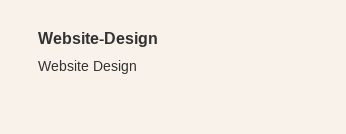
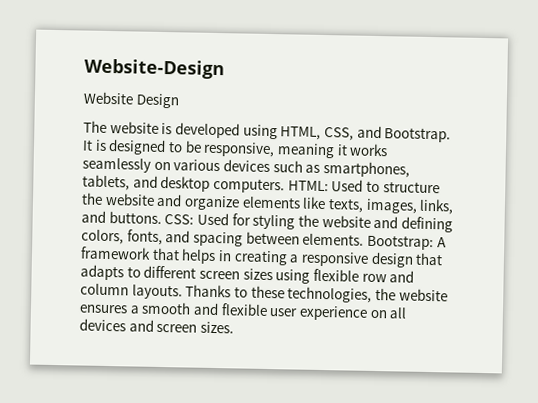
(137, 67) none -> [83,120,452,143] [82,139,389,159] [82,157,410,178] [82,174,440,194] [81,192,455,215] [81,210,453,233] [81,229,447,251] [80,246,444,268] [80,264,415,284] [80,283,448,303] [79,301,408,321] [79,318,234,334] // The website is developed using HTML, CSS, and Bootstrap. It is designed to be responsive, meaning it works seamlessly on various devices such as smartphones, tablets, and desktop computers. HTML: Used to structure the website and organize elements like texts, images, links, and buttons. CSS: Used for styling the website and defining colors, fonts, and spacing between elements. Bootstrap: A framework that helps in creating a responsive design that adapts to different screen sizes using flexible row and column layouts. Thanks to these technologies, the website ensures a smooth and flexible user experience on all devices and screen sizes.

